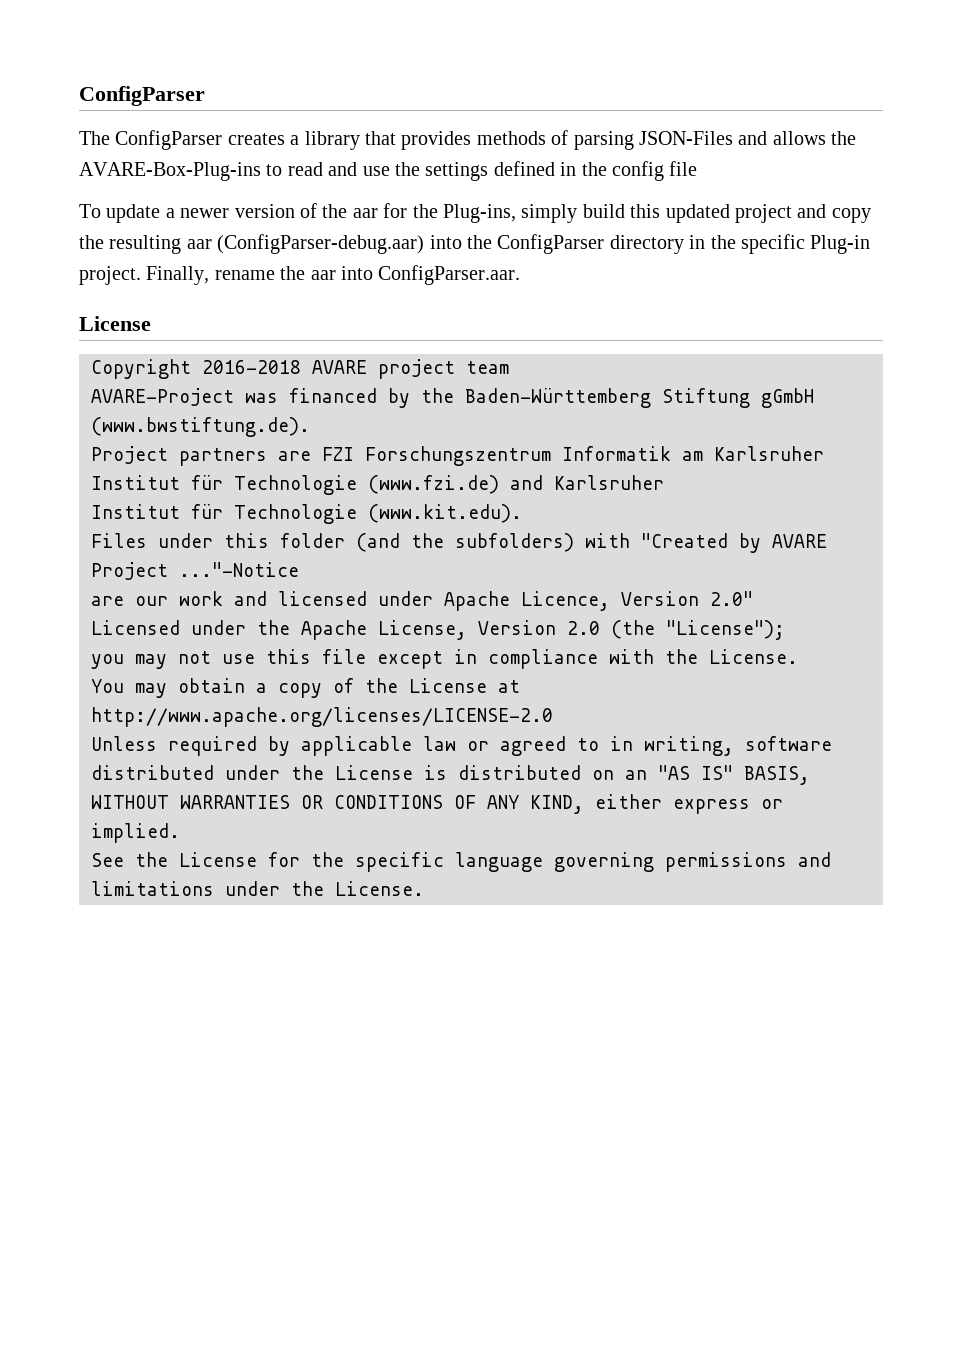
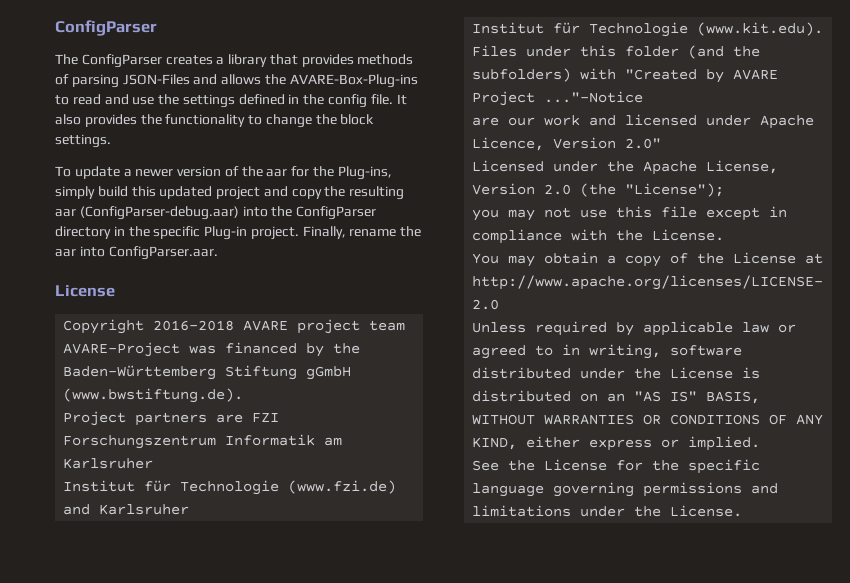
[669,161,698,176] file -> [370,94,407,105] [55,114,375,128] [55,134,111,148] file. It also provides the functionality to change the block settings.

